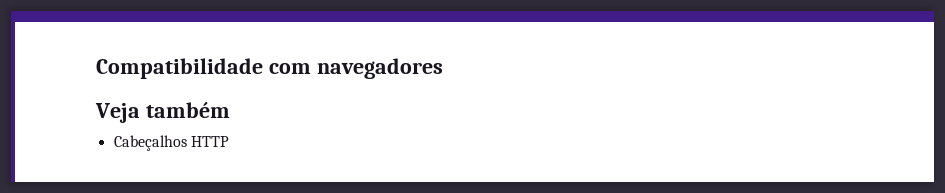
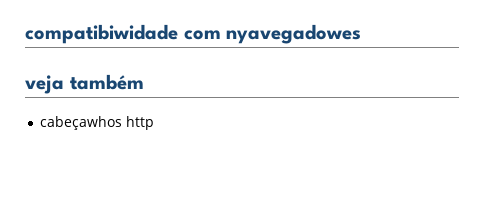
[96,58,443,79] [95,103,140,123] Compatibilidade com navegadores // Veja -> [25,24,362,44] [25,75,64,94] compatibiwidade com nyavegadowes // veja
[113,135,229,151] Cabeçalhos HTTP -> [40,116,155,130] cabeçawhos http

